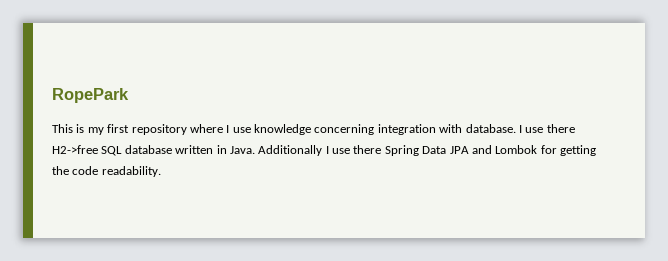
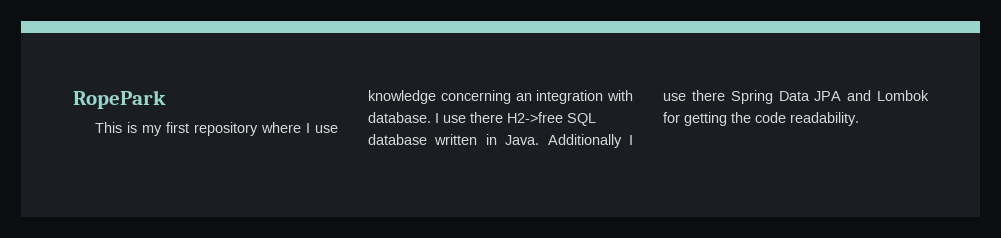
(375, 129) none -> [515,93,532,101] an

